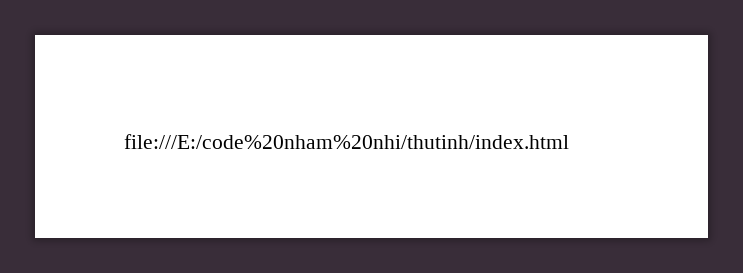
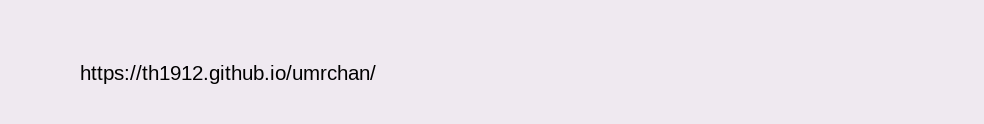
[124,134,569,149] file:///E:/code%20nham%20nhi/thutinh/index.html -> [80,65,376,84] https://th1912.github.io/umrchan/

